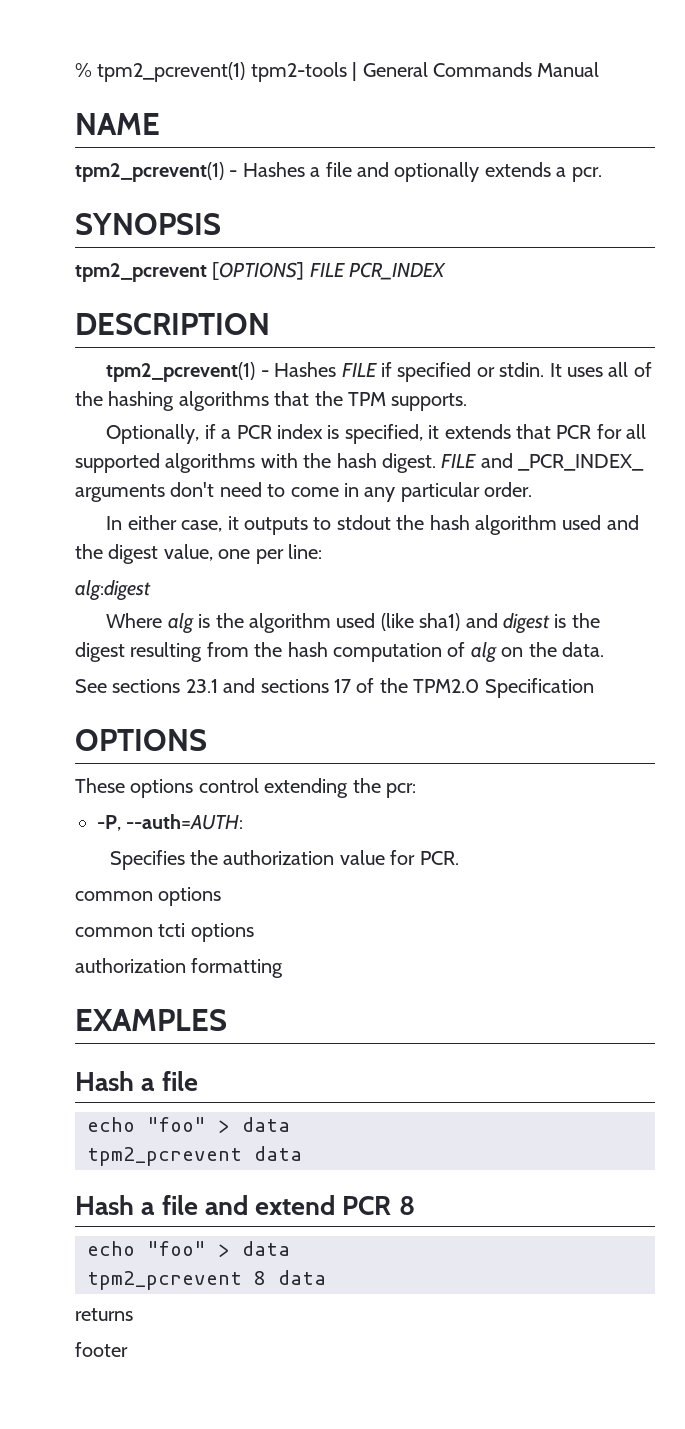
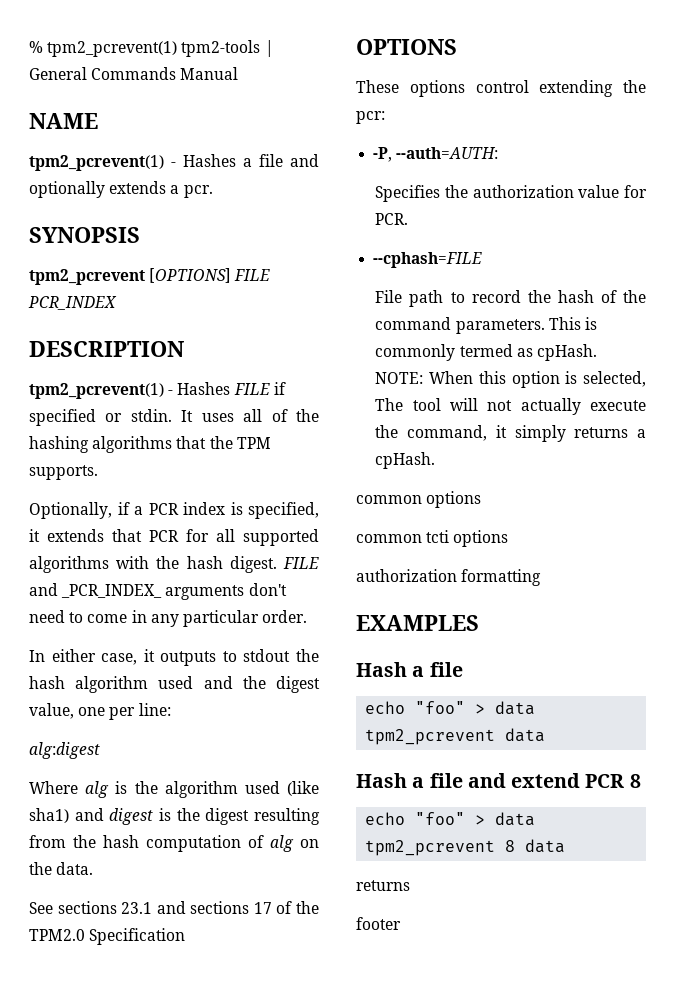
(459, 858) none -> [373,252,483,268] [375,290,646,307] [375,317,597,334] [375,344,597,361] [375,371,646,388] [375,398,646,415] [375,425,646,442] [375,452,436,469] // --cphash=FILE // File path to record the hash of the command parameters. This is commonly termed as cpHash. NOTE: When this option is selected, The tool will not actually execute the command, it simply returns a cpHash.

